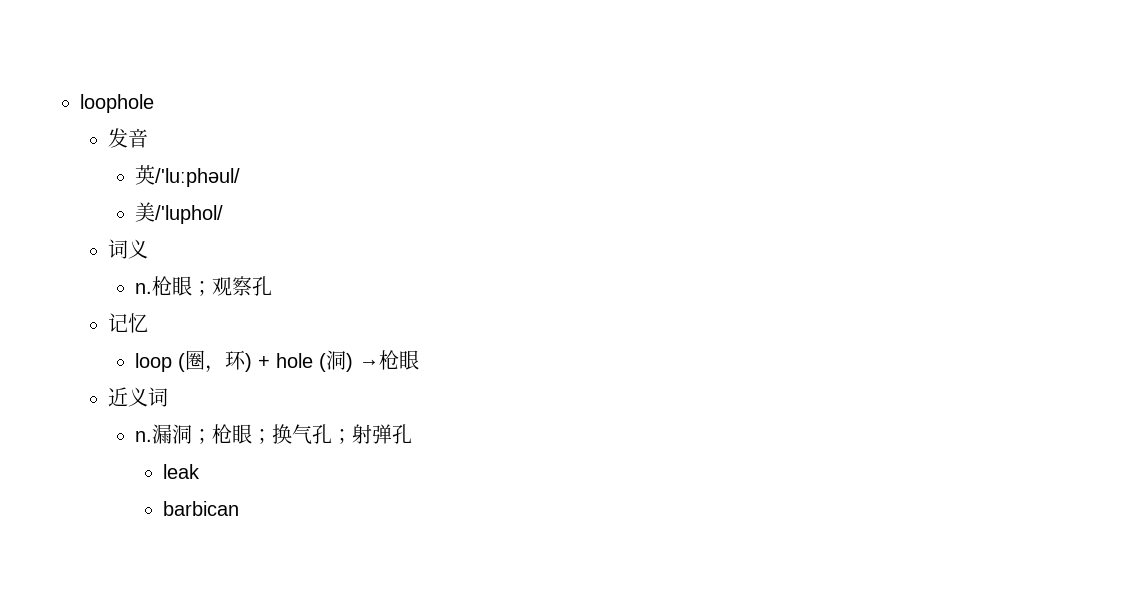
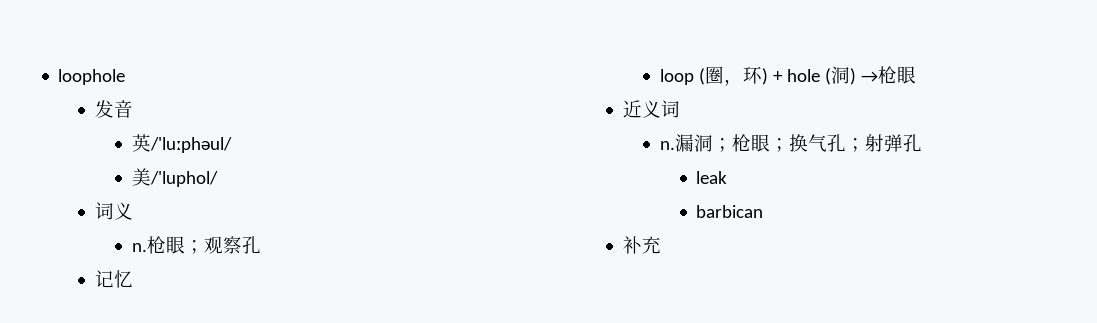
(239, 508) none -> [623,236,662,254] // 补充

